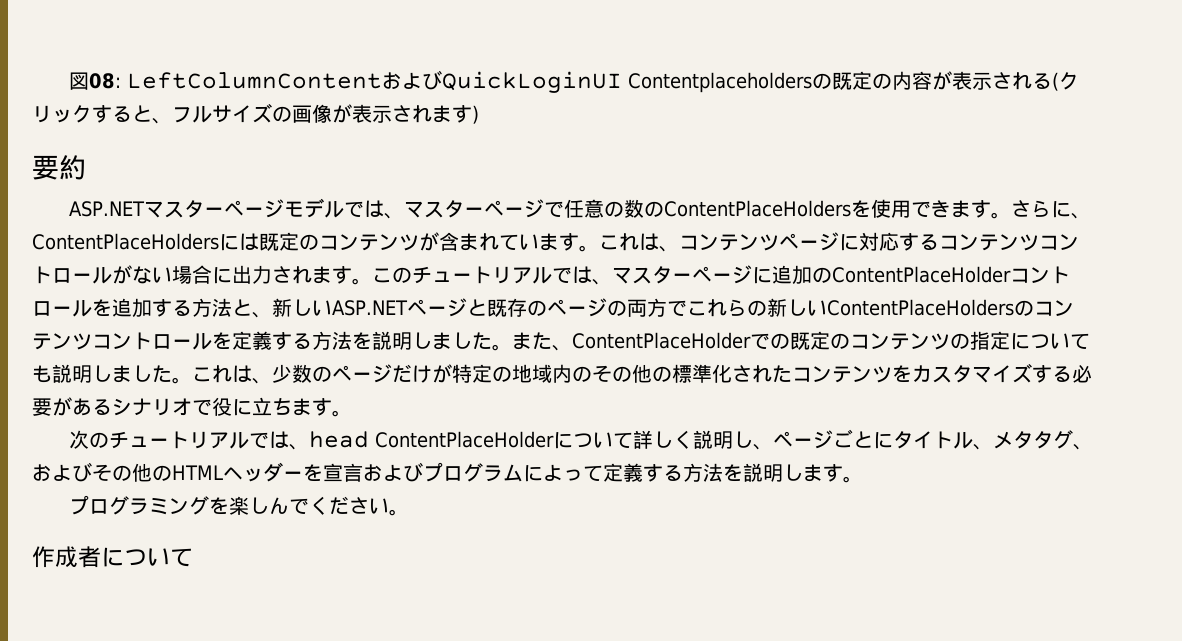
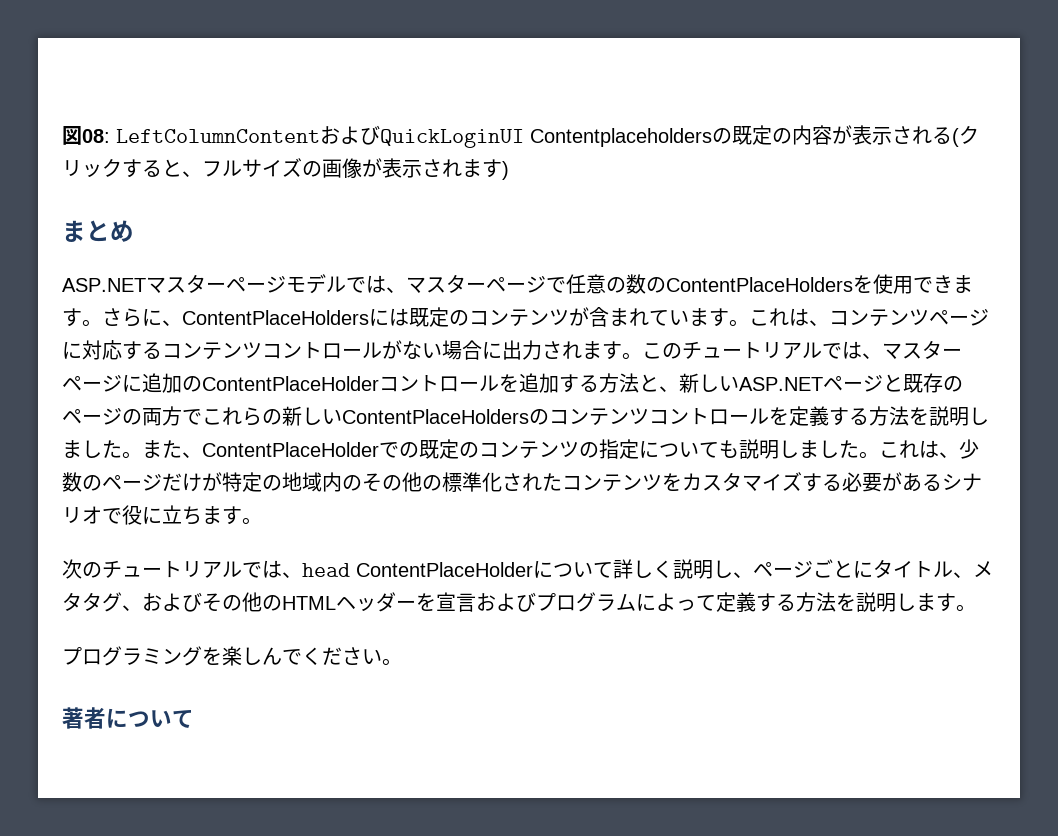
[32,155,86,180] 要約 -> [62,220,134,242] まとめ
[32,546,78,568] 作成 -> [62,707,84,729] 著

